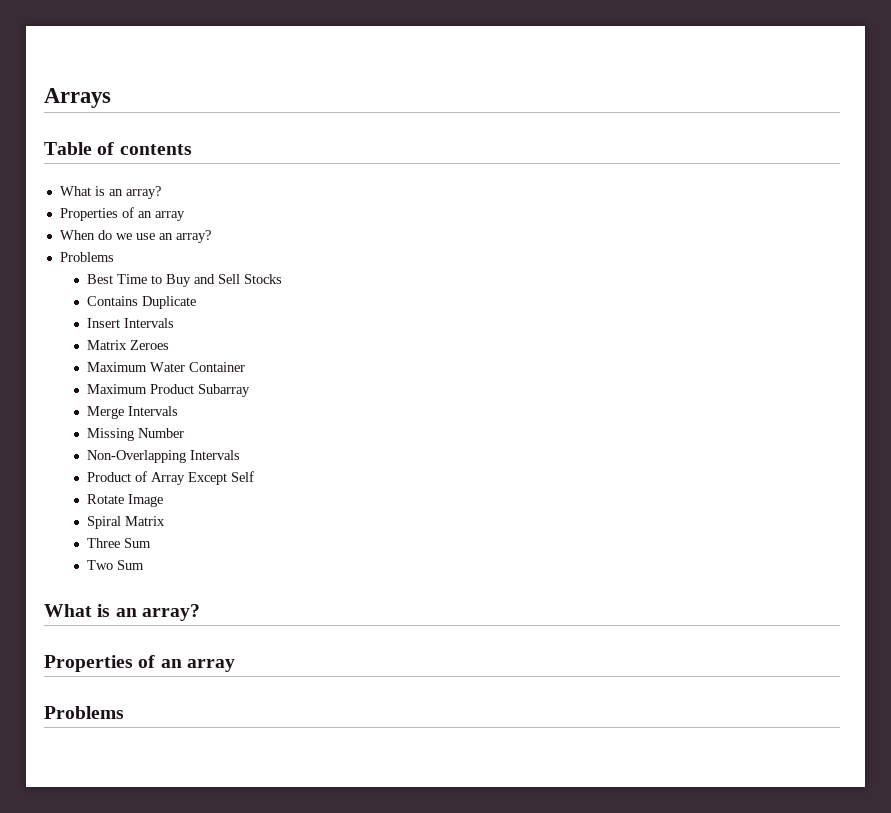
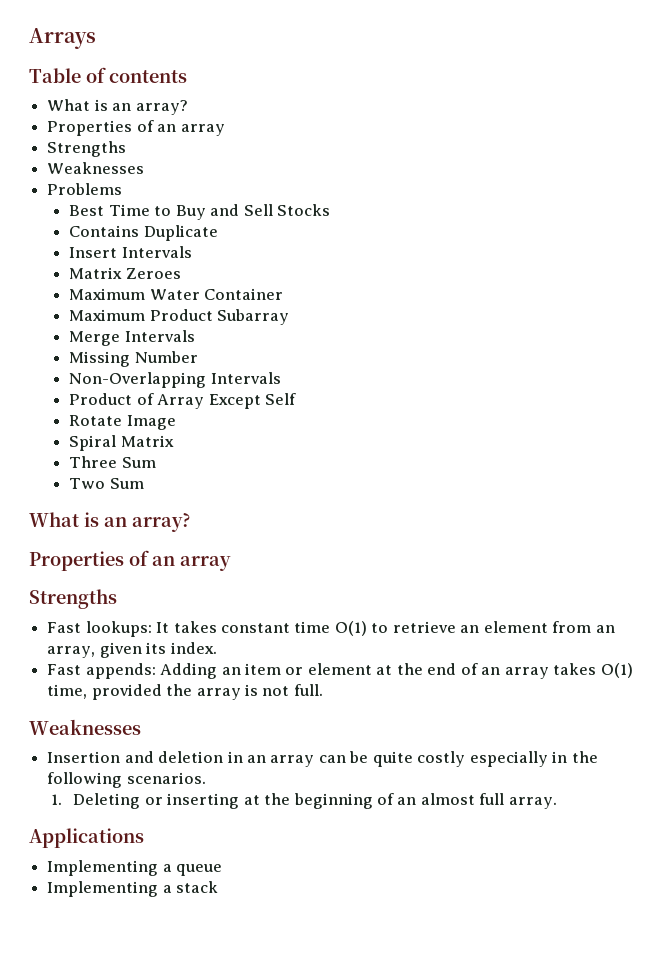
[59,230,211,243] When do we use an array? -> [47,141,127,157] [47,162,145,174] Strengths // Weaknesses
[44,706,124,719] Problems -> [29,589,117,609] [47,621,615,637] [47,642,217,658] [47,663,633,679] [47,684,323,700] [29,719,141,735] [47,751,598,767] [47,772,206,788] [51,793,557,809] [29,828,144,848] [47,860,223,876] [47,881,219,897] Strengths // Fast lookups: It takes constant time O(1) to retrieve an element from an array, given its index. // Fast appends: Adding an item or element at the end of an array takes O(1) time, provided the array is not full. // Weaknesses // Insertion and deletion in an array can be quite costly especially in the following scenarios. // 1. Deleting or inserting at the beginning of an almost full array. // Applications // Implementing a queue // Implementing a stack

